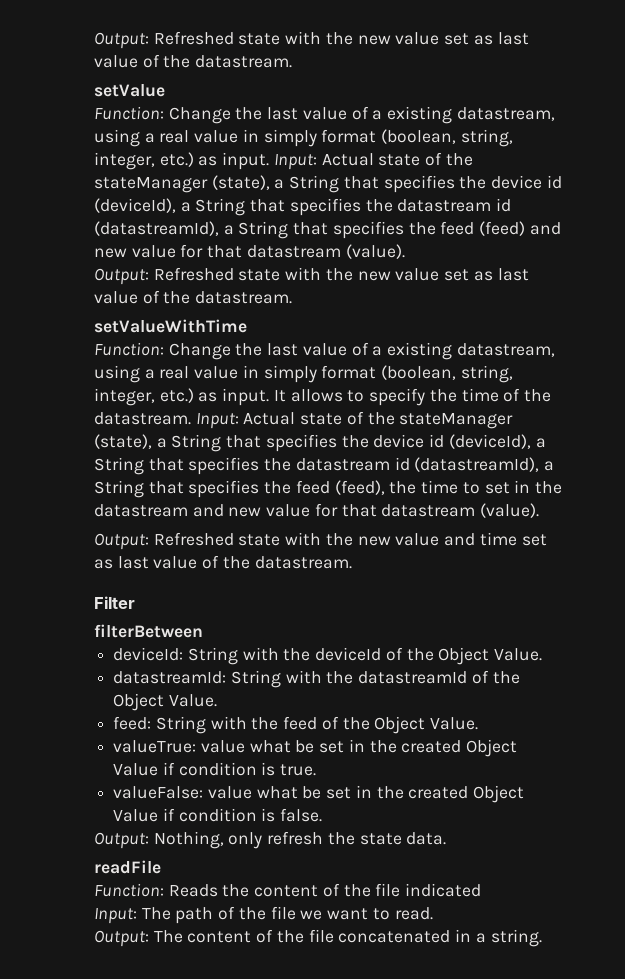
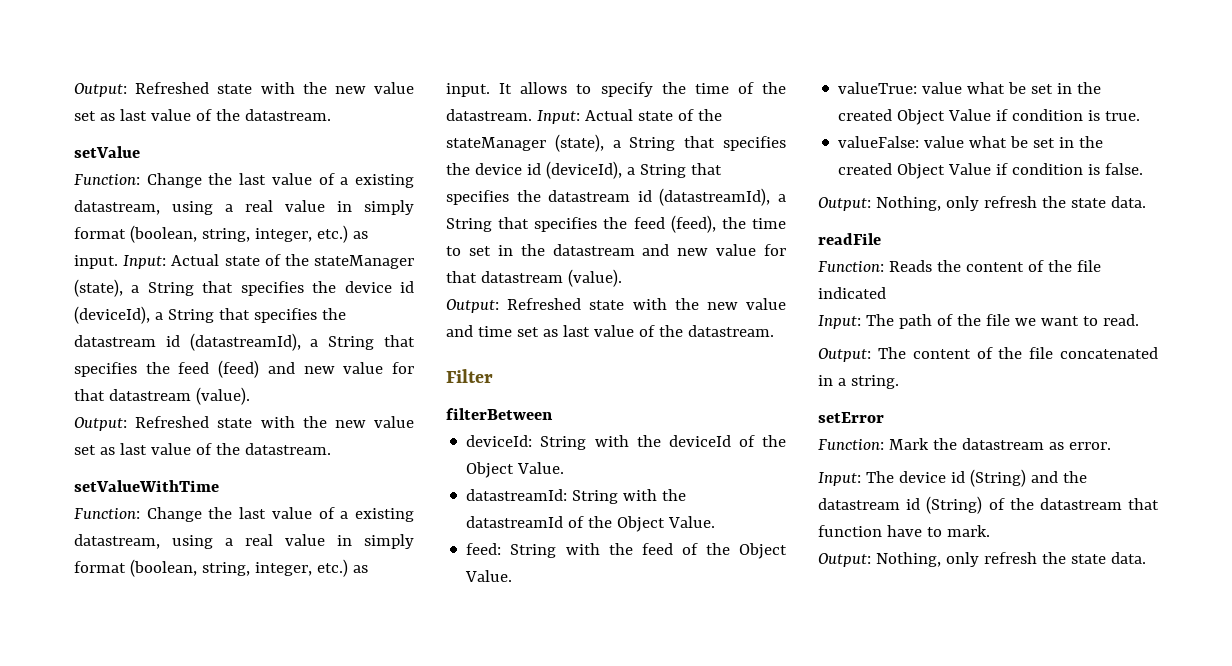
(542, 938) none -> [818,412,884,423] [818,438,1111,450] [818,469,1087,487] [818,496,1159,514] [818,525,990,537] [818,552,1146,567] // setError // Function: Mark the datastream as error. // Input: The device id (String) and the datastream id (String) of the datastream that function have to mark. // Output: Nothing, only refresh the state data.

